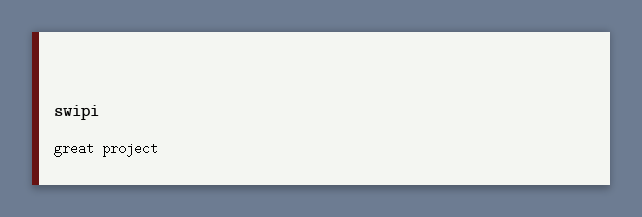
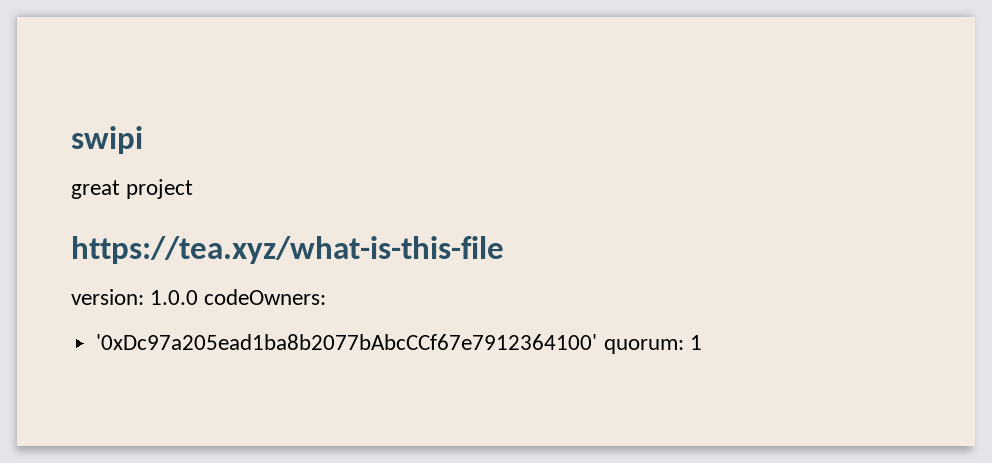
(158, 149) none -> [71,236,504,264] [71,289,327,305] [96,334,702,354] // https://tea.xyz/what-is-this-file // version: 1.0.0 codeOwners: // '0xDc97a205ead1ba8b2077bAbcCCf67e7912364100' quorum: 1

